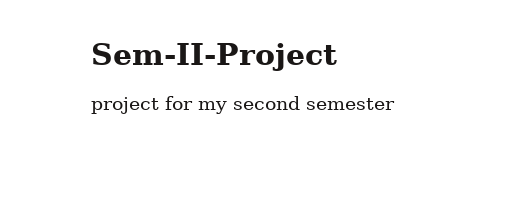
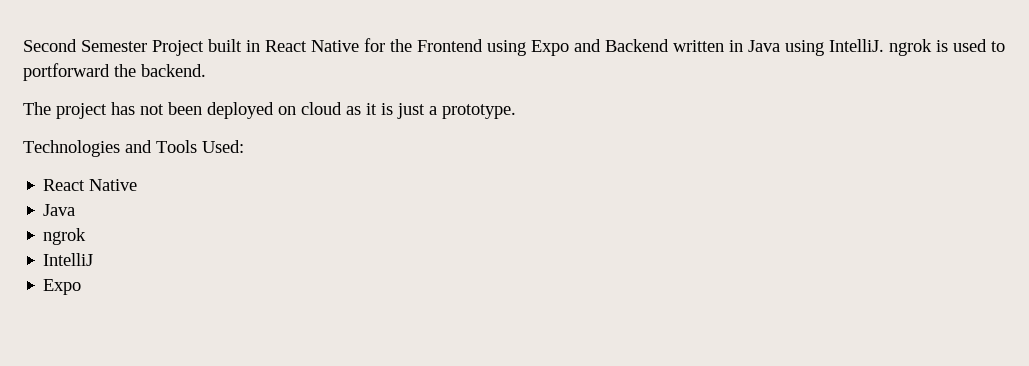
[91,43,337,71] [91,96,395,114] Sem-II-Project // project for my second semester -> [23,38,1005,56] [23,63,206,81] [23,102,516,119] [23,140,244,157] [43,179,138,191] [43,204,76,216] [43,228,87,245] [43,253,94,266] [43,279,82,295] Second Semester Project built in React Native for the Frontend using Expo and Backend written in Java using IntelliJ. ngrok is used to portforward the backend. // The project has not been deployed on cloud as it is just a prototype. // Technologies and Tools Used: // React Native // Java // ngrok // IntelliJ // Expo

